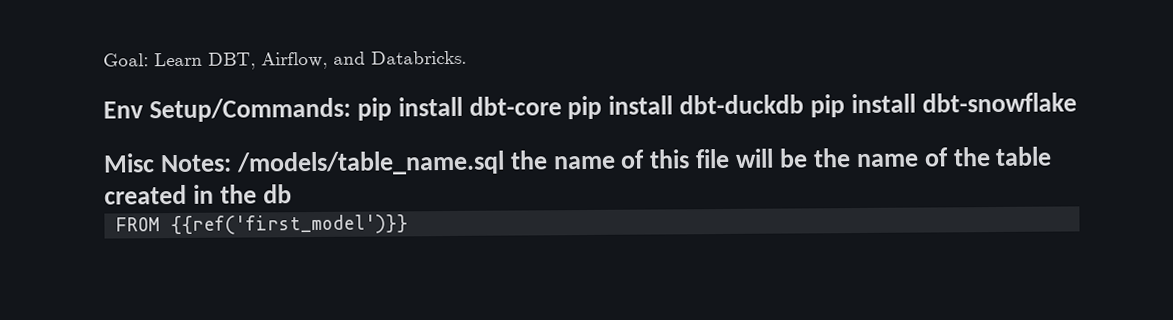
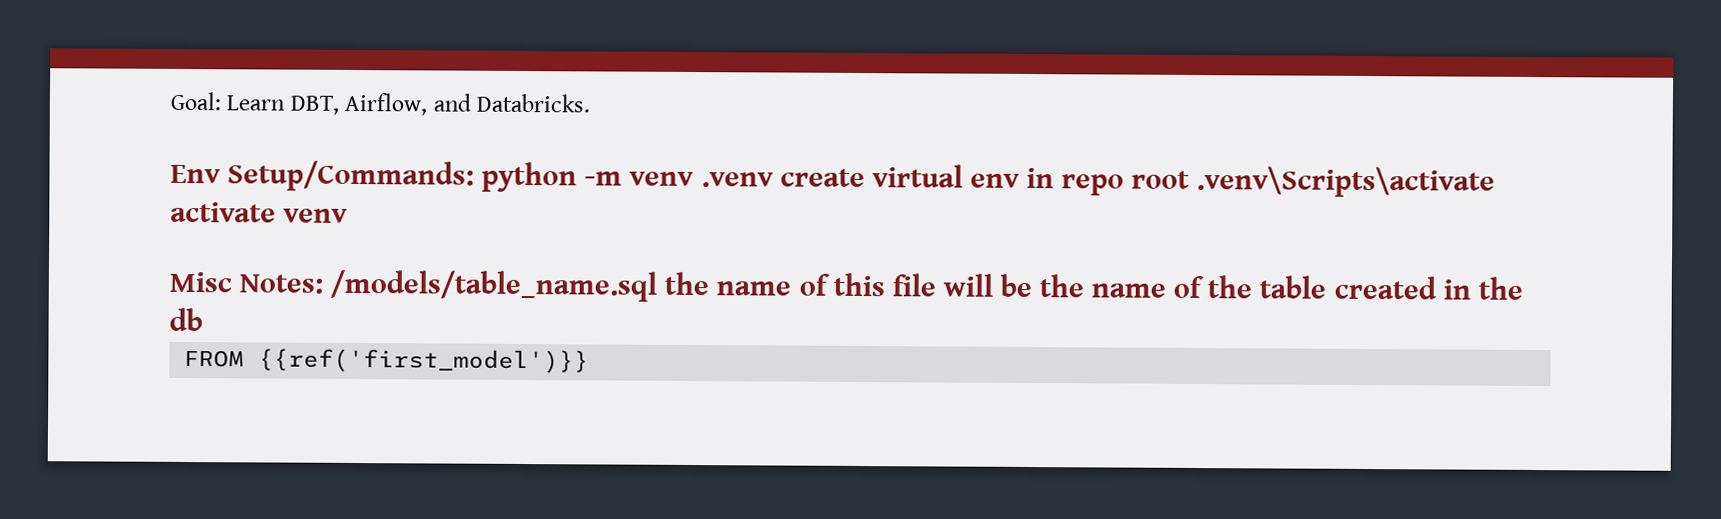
[356,92,1077,121] pip install dbt-core pip install dbt-duckdb pip install dbt-snowflake -> [481,161,1496,198] [170,201,349,223] python -m venv .venv create virtual env in repo root .venv\Scripts\activate activate venv

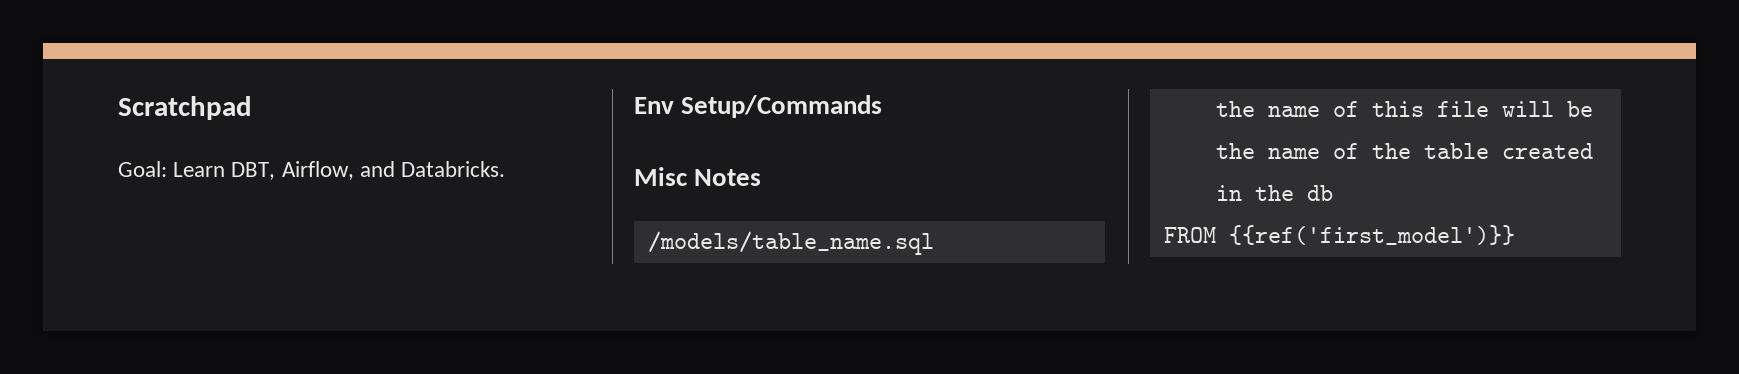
(170, 101) none -> [118,96,252,120] Scratchpad //
[227,160,1496,198] [170,201,349,223] Setup/Commands: python -m venv .venv create virtual env in repo root .venv\Scripts\activate activate venv -> [681,95,883,118] Setup/Commands
[239,274,324,294] Notes: -> [694,169,762,186] Notes //
(658, 285) none -> (934, 243) //

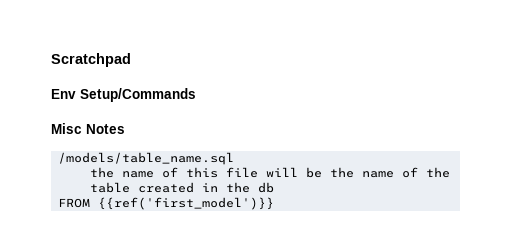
[118,161,506,180] // Goal: Learn DBT, Airflow, and Databricks. -> (131, 60) none

